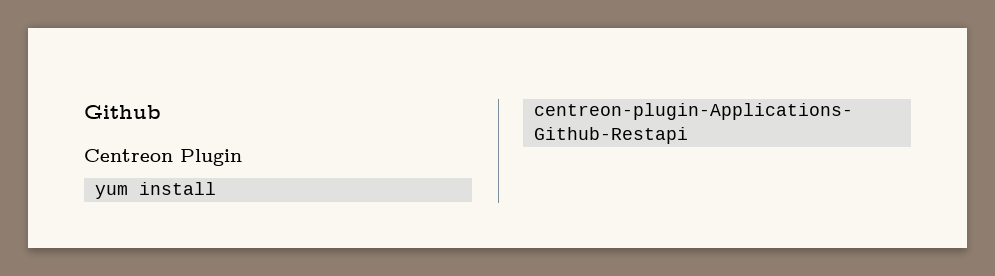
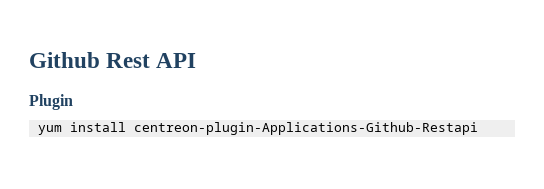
[84,149,173,162] // Centreon -> [106,53,197,68] Rest API //

